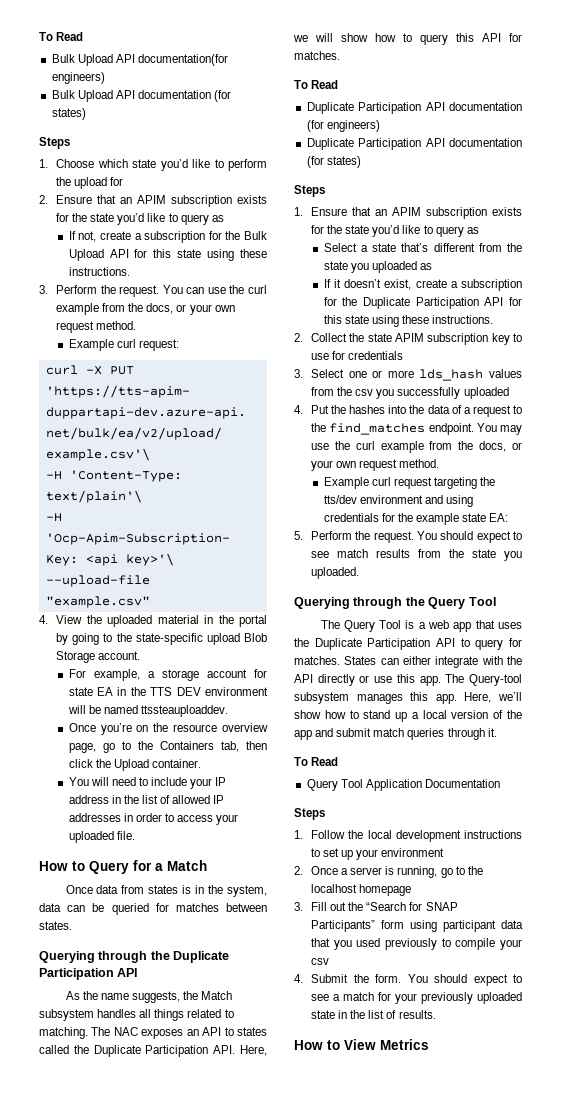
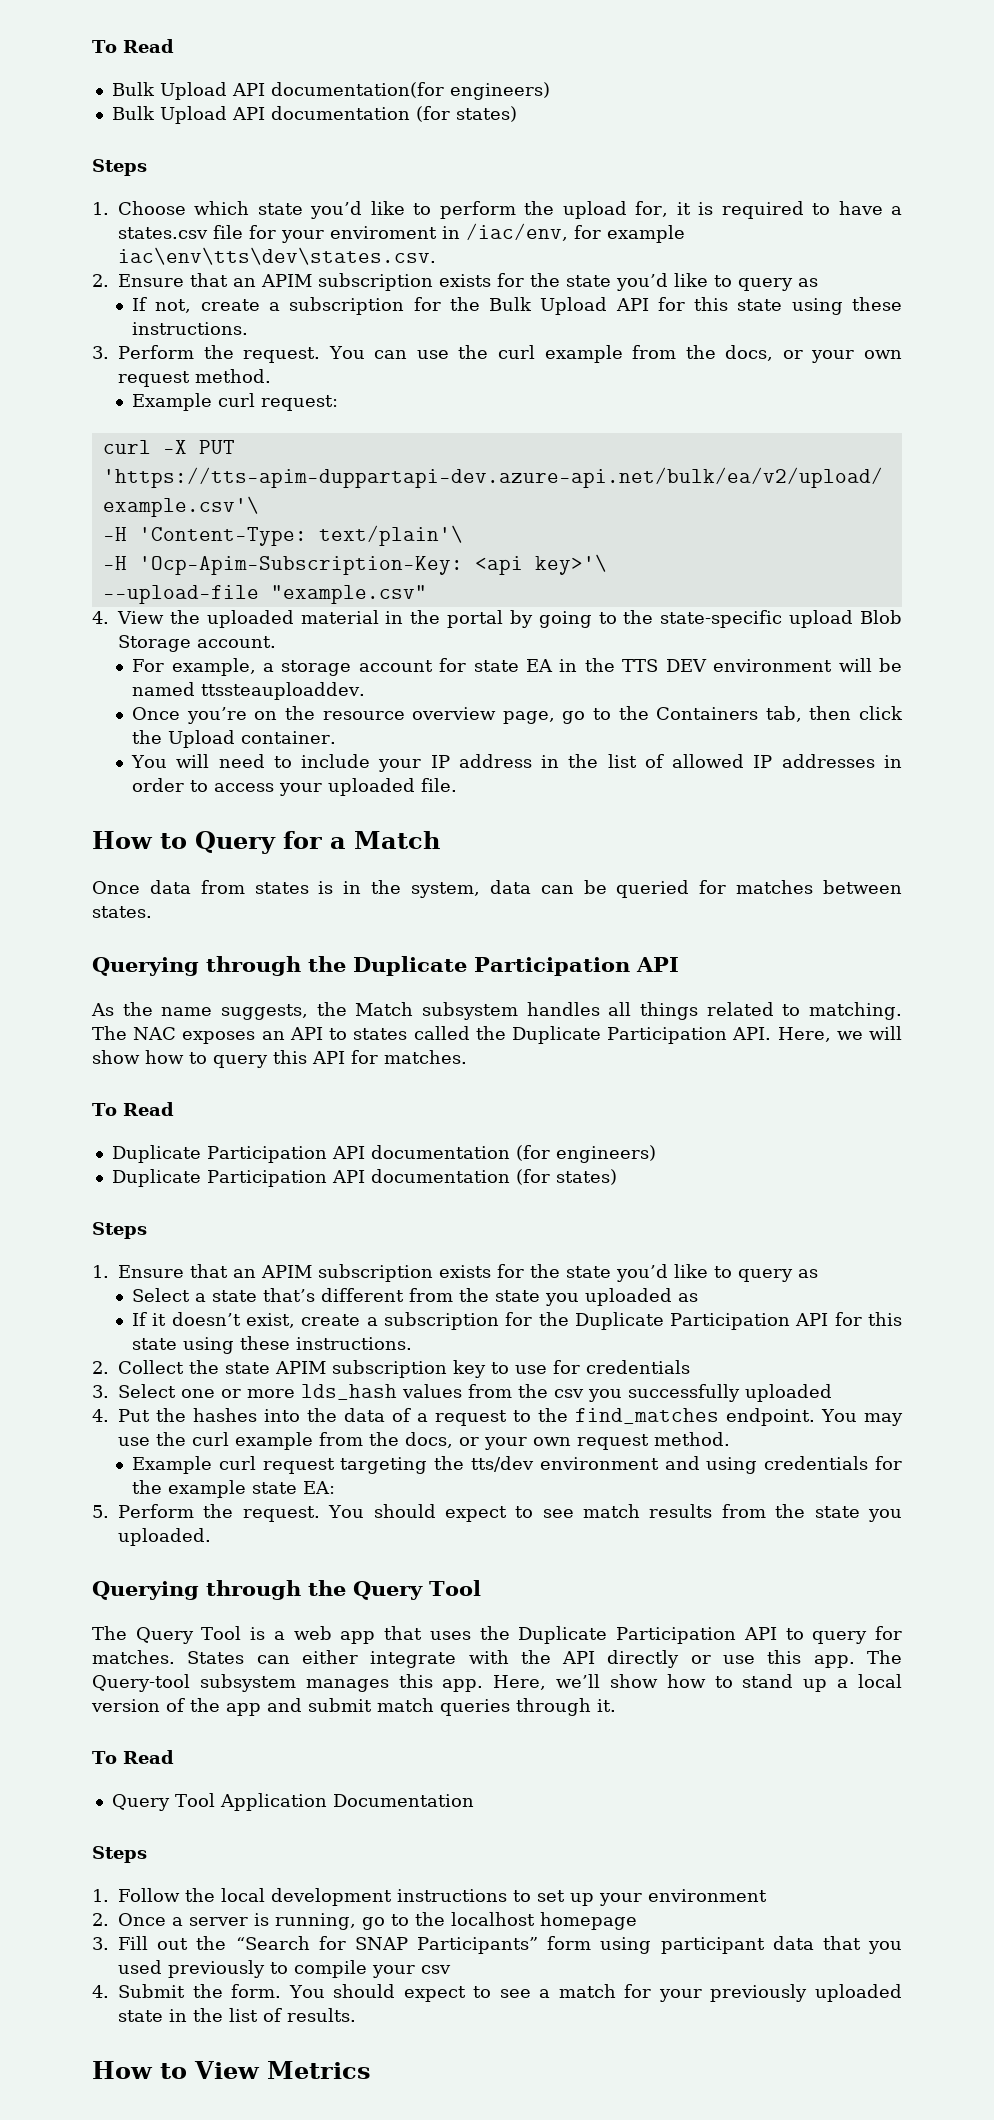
[110,177,124,186] for -> [635,201,903,219] [118,223,685,243] [118,247,436,265] for, it is required to have a states.csv file for your enviroment in /iac/env, for example iac\env\tts\dev\states.csv.

